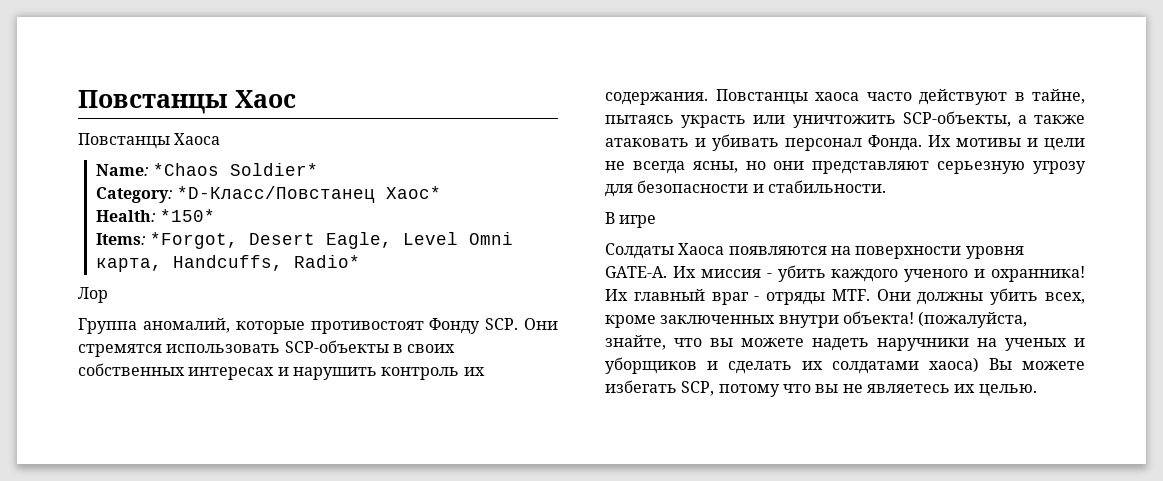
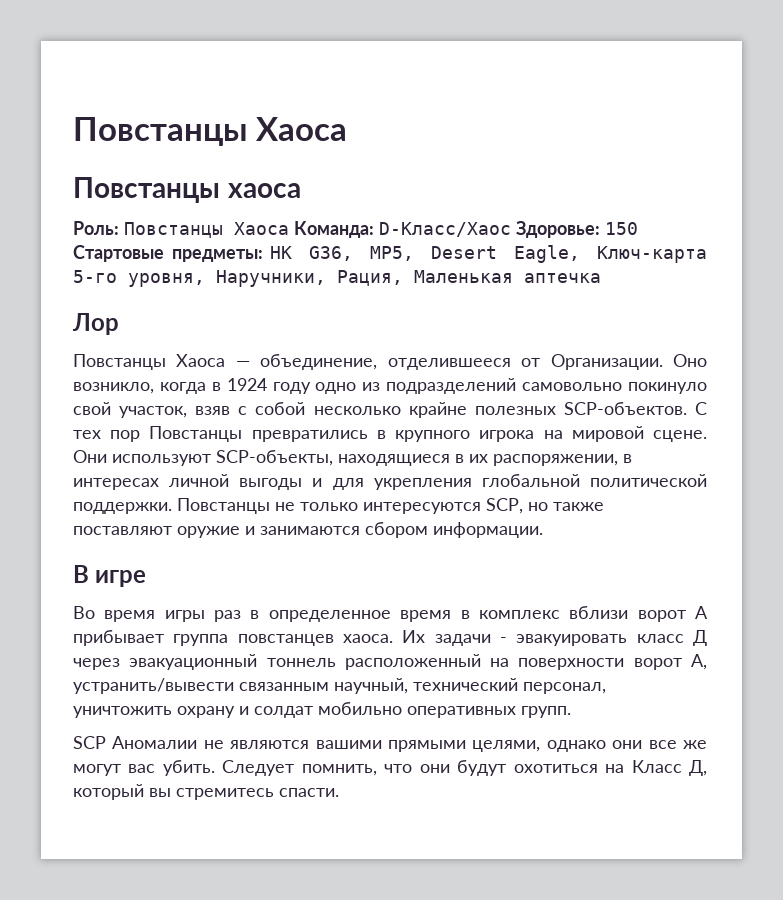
[78,90,296,114] [78,133,221,149] [95,163,319,176] [95,186,442,203] [95,209,216,222] [95,232,514,249] [95,255,360,272] [78,287,108,303] [78,318,558,334] [78,340,456,357] [78,363,485,380] [605,89,1085,105] [605,111,1085,128] [605,134,1085,151] [605,161,1086,174] [605,180,886,197] [605,212,657,228] [605,243,1024,259] [605,265,1085,282] [605,288,1085,305] [605,311,1028,328] [605,335,1085,351] [605,357,1085,374] [605,380,1037,397] Повстанцы Хаос // Повстанцы Хаоса // Name: *Chaos Soldier* // Category: *D-Класс/Повстанец Хаос* // Health: *150* // Items: *Forgot, Desert Eagle, Level Omni карта, Handcuffs, Radio* // Лор // Группа аномалий, которые противостоят Фонду SCP. Они стремятся использовать SCP-объекты в своих собственных интересах и нарушить контроль их содержания. Повстанцы хаоса часто действуют в тайне, пытаясь украсть или уничтожить SCP-объекты, а также атаковать и убивать персонал Фонда. Их мотивы и цели не всегда ясны, но они представляют серьезную угрозу для безопасности и стабильности. // В игре // Солдаты Хаоса появляются на поверхности уровня GATE-A. Их миссия - убить каждого ученого и охранника! Их главный враг - отряды MTF. Они должны убить всех, кроме заключенных внутри объекта! (пожалуйста, знайте, что вы можете надеть наручники на ученых и уборщиков и сделать их солдатами хаоса) Вы можете избегать SCP, потому что вы не являетесь их целью. -> [73,117,347,146] [73,177,301,203] [73,221,638,238] [73,245,707,263] [73,270,601,287] [72,313,119,335] [73,354,708,370] [73,378,708,394] [73,402,707,418] [73,426,707,442] [73,450,632,466] [73,474,707,490] [73,498,604,514] [73,522,543,538] [73,565,147,587] [73,606,709,622] [73,630,707,646] [73,654,707,670] [73,678,606,694] [73,702,571,718] [73,736,707,752] [73,760,708,776] [73,784,339,800] Повстанцы Хаоса // Повстанцы хаоса // Роль: Повстанцы Хаоса Команда: D-Класс/Хаос Здоровье: 150 Стартовые предметы: HK G36, MP5, Desert Eagle, Ключ-карта 5-го уровня, Наручники, Рация, Маленькая аптечка // Лор // Повстанцы Хаоса — объединение, отделившееся от Организации. Оно возникло, когда в 1924 году одно из подразделений самовольно покинуло свой участок, взяв с собой несколько крайне полезных SCP-объектов. С тех пор Повстанцы превратились в крупного игрока на мировой сцене. Они используют SCP-объекты, находящиеся в их распоряжении, в интересах личной выгоды и для укрепления глобальной политической поддержки. Повстанцы не только интересуются SCP, но также поставляют оружие и занимаются сбором информации. // В игре // Во время игры раз в определенное время в комплекс вблизи ворот А прибывает группа повстанцев хаоса. Их задачи - эвакуировать класс Д через эвакуационный тоннель расположенный на поверхности ворот А, устранить/вывести связанным научный, технический персонал, уничтожить охрану и солдат мобильно оперативных групп. // SCP Аномалии не являются вашими прямыми целями, однако они все же могут вас убить. Следует помнить, что они будут охотиться на Класс Д, который вы стремитесь спасти.

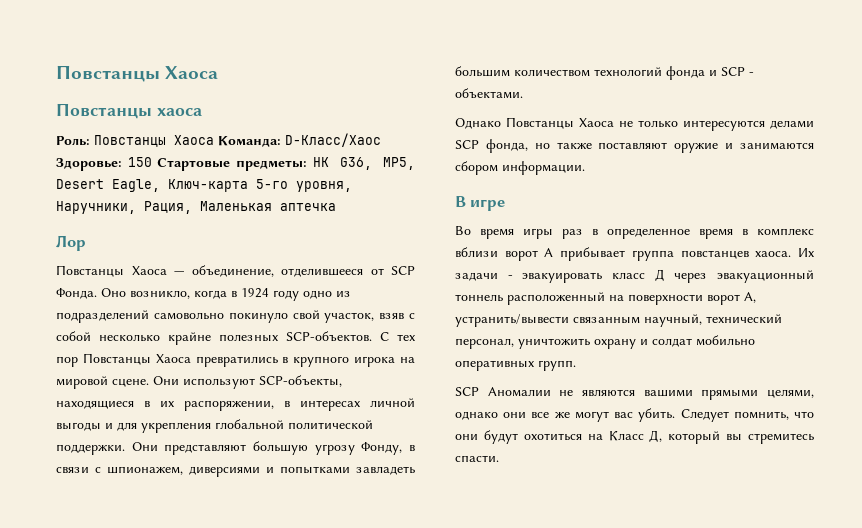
[550,354,663,370] Организации. -> [391,266,415,275] [56,288,97,299] SCP Фонда.
(243, 434) none -> [155,354,191,363] Хаоса
[177,498,523,514] Повстанцы не только интересуются SCP, -> [131,441,416,455] [56,466,415,477] [455,66,754,80] [455,88,523,99] [455,117,814,131] [455,139,528,153] Они представляют большую угрозу Фонду, в связи с шпионажем, диверсиями и попытками завладеть большим количеством технологий фонда и SCP - объектами. // Однако Повстанцы Хаоса не только интересуются делами SCP фонда,

